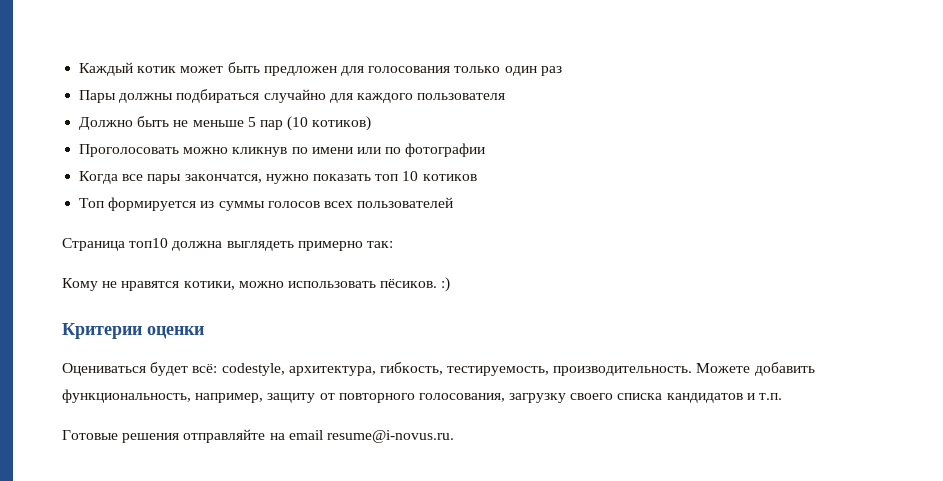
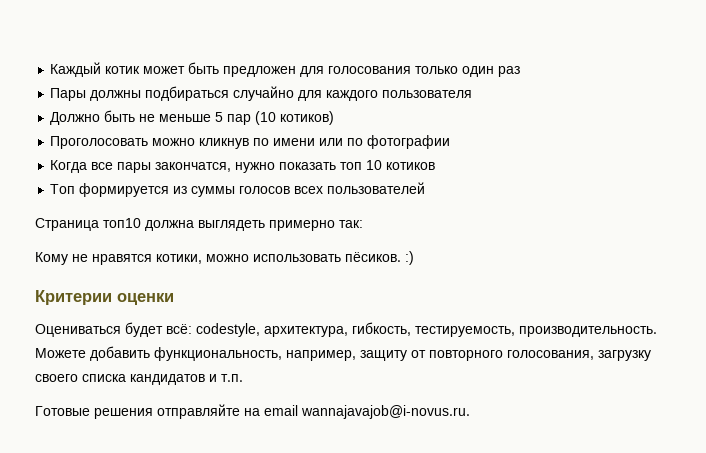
[326,430,454,443] resume@i-novus.ru. -> [301,405,470,419] wannajavajob@i-novus.ru.

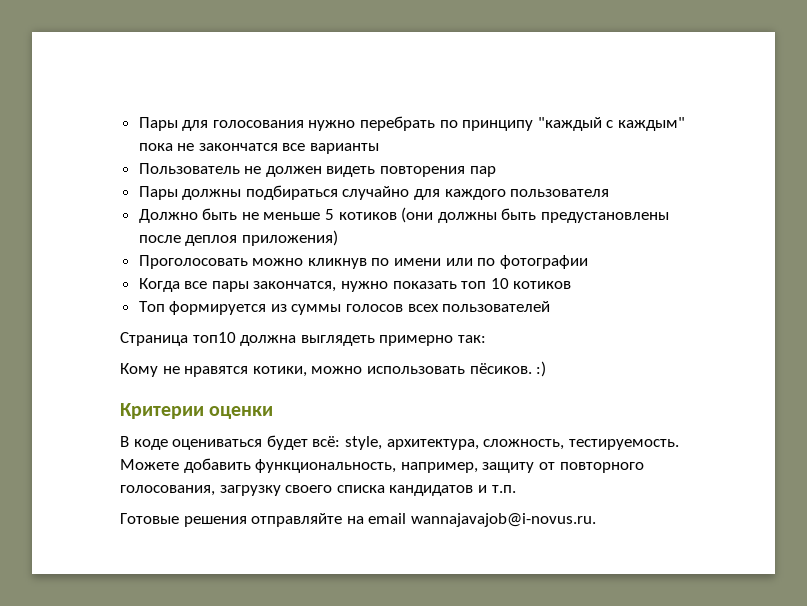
[50,62,521,77] Каждый котик может быть предложен для голосования только один раз -> [138,116,686,131] [138,143,380,154] [138,163,496,177] Пары для голосования нужно перебрать по принципу "каждый с каждым" пока не закончатся все варианты // Пользователь не должен видеть повторения пар
[227,111,335,125] пар (10 котиков) -> [338,207,670,223] [138,230,338,246] котиков (они должны быть предустановлены после деплоя приложения)
[35,322,657,337] Оцениваться будет всё: codestyle, архитектура, гибкость, тестируемость, производительность. -> [120,435,679,450] В коде оцениваться будет всё: style, архитектура, сложность, тестируемость.

